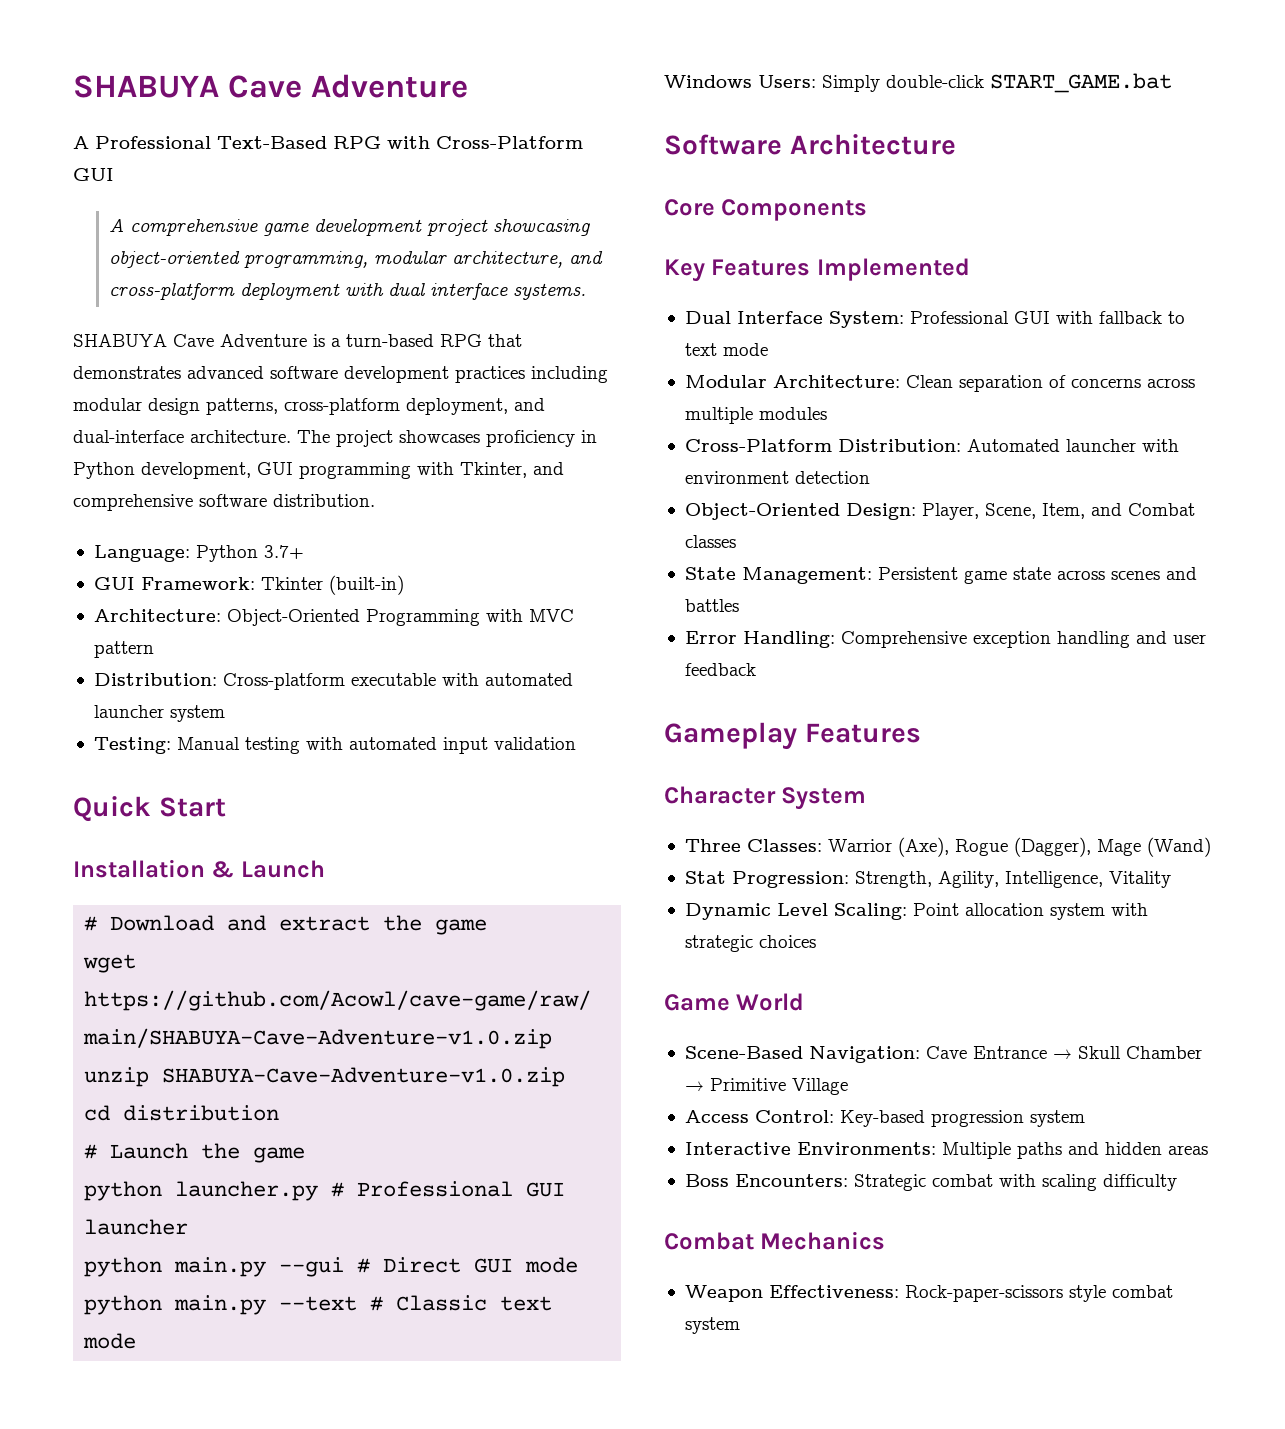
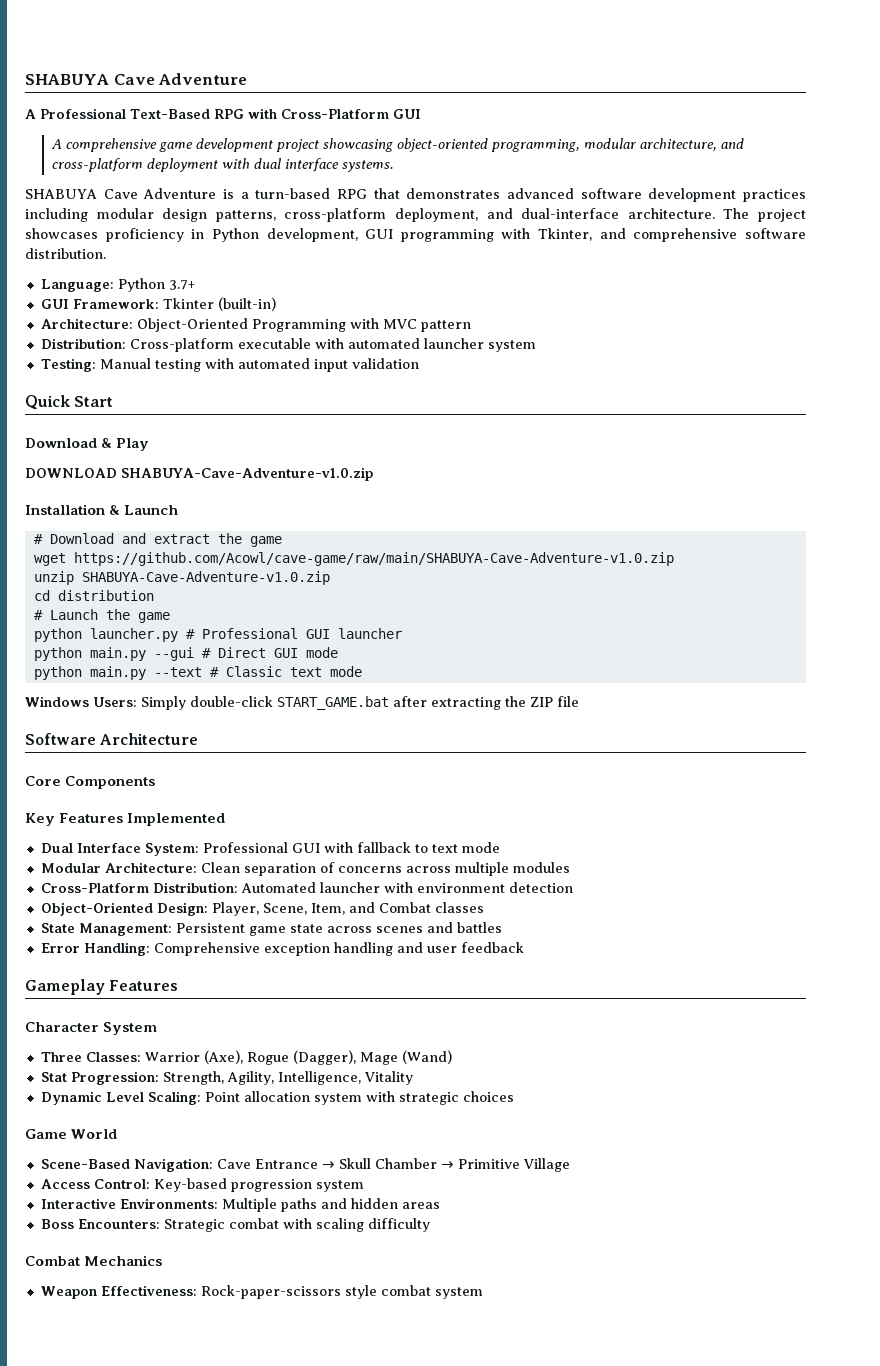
(226, 807) none -> [25,438,150,451] [25,467,373,481] // Download & Play // DOWNLOAD SHABUYA-Cave-Adventure-v1.0.zip
(1172, 83) none -> [393,696,579,710] after extracting the ZIP file

